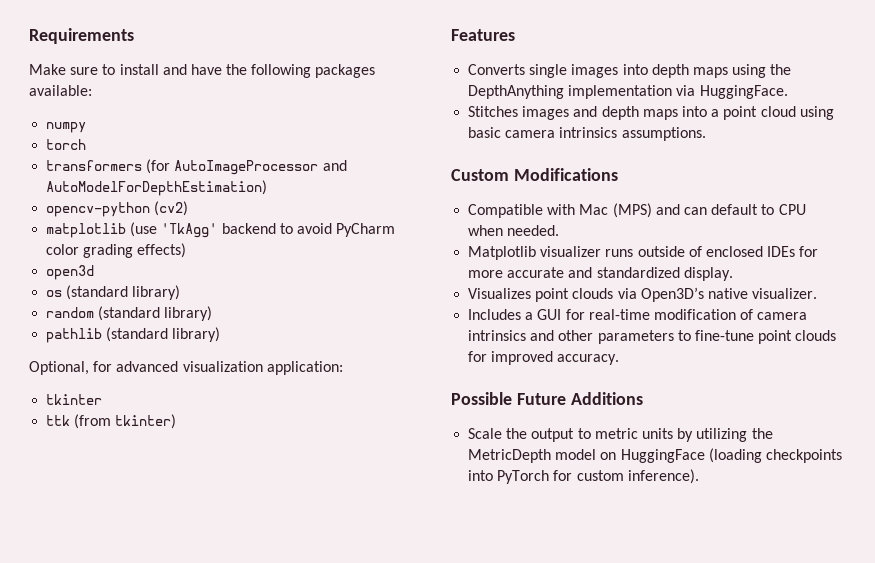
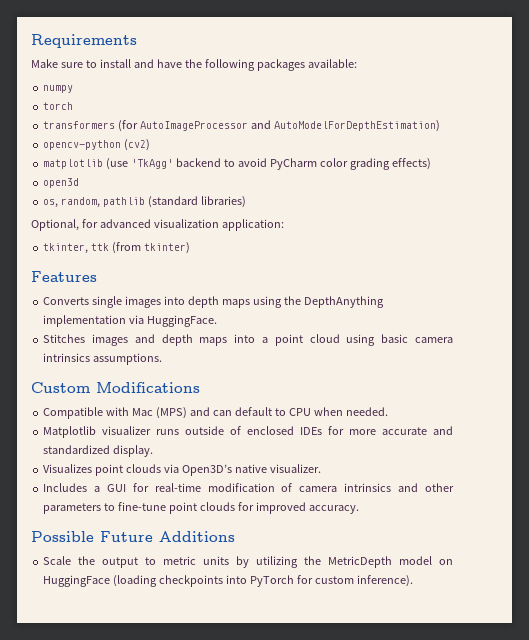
[46,285,181,300] [46,306,213,321] os (standard library) // random (standard library) // -> [43,197,101,208] os, random,
[172,327,221,342] library) -> [200,196,246,208] libraries)
[46,394,103,405] tkinter // -> [43,243,89,254] tkinter,

